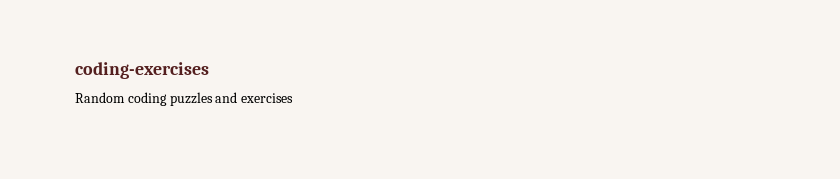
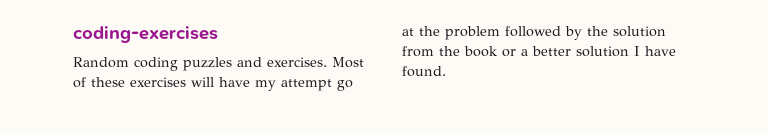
[241,93,294,103] exercises -> [267,57,364,68] [73,77,353,91] [402,26,666,40] [402,46,676,57] [402,66,446,77] exercises. Most of these exercises will have my attempt go at the problem followed by the solution from the book or a better solution I have found.

